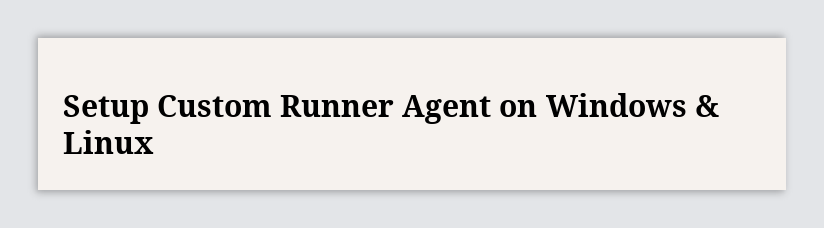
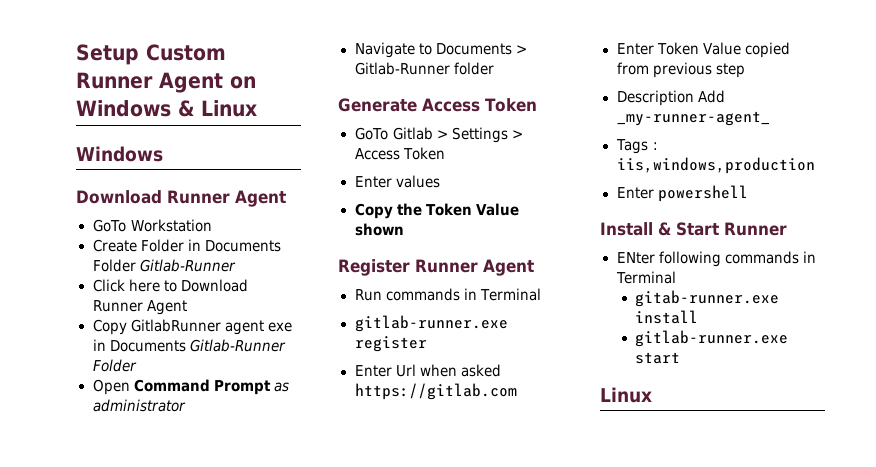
(154, 142) none -> [76,146,163,162] [76,190,286,207] [92,219,212,232] [92,239,281,252] [92,259,236,272] [92,279,248,292] [92,300,187,315] [92,319,292,335] [92,339,286,352] [92,359,137,372] [92,379,289,395] [92,399,186,412] [354,42,527,58] [354,62,494,75] [338,98,537,112] [354,127,523,143] [354,147,445,160] [354,175,440,188] [354,203,519,219] [354,223,404,236] [338,259,534,276] [354,288,541,301] [354,315,508,332] [354,336,427,352] [354,364,501,377] [354,383,517,400] [616,42,790,58] [616,62,745,78] [616,90,725,106] [616,111,770,126] [615,139,658,154] [616,157,815,174] [616,185,748,202] [600,222,787,236] [616,251,816,267] [615,271,677,284] [635,290,780,307] [635,310,699,324] [635,330,789,347] [635,352,681,364] [600,387,652,403] // Windows // Download Runner Agent // GoTo Workstation // Create Folder in Documents Folder Gitlab-Runner // Click here to Download Runner Agent // Copy GitlabRunner agent exe in Documents Gitlab-Runner Folder // Open Command Prompt as administrator // Navigate to Documents > Gitlab-Runner folder // Generate Access Token // GoTo Gitlab > Settings > Access Token // Enter values // Copy the Token Value shown // Register Runner Agent // Run commands in Terminal // gitlab-runner.exe register // Enter Url when asked https://gitlab.com // Enter Token Value copied from previous step // Description Add _my-runner-agent_ // Tags : iis,windows,production // Enter powershell // Install & Start Runner // ENter following commands in Terminal // gitab-runner.exe install // gitlab-runner.exe start // Linux

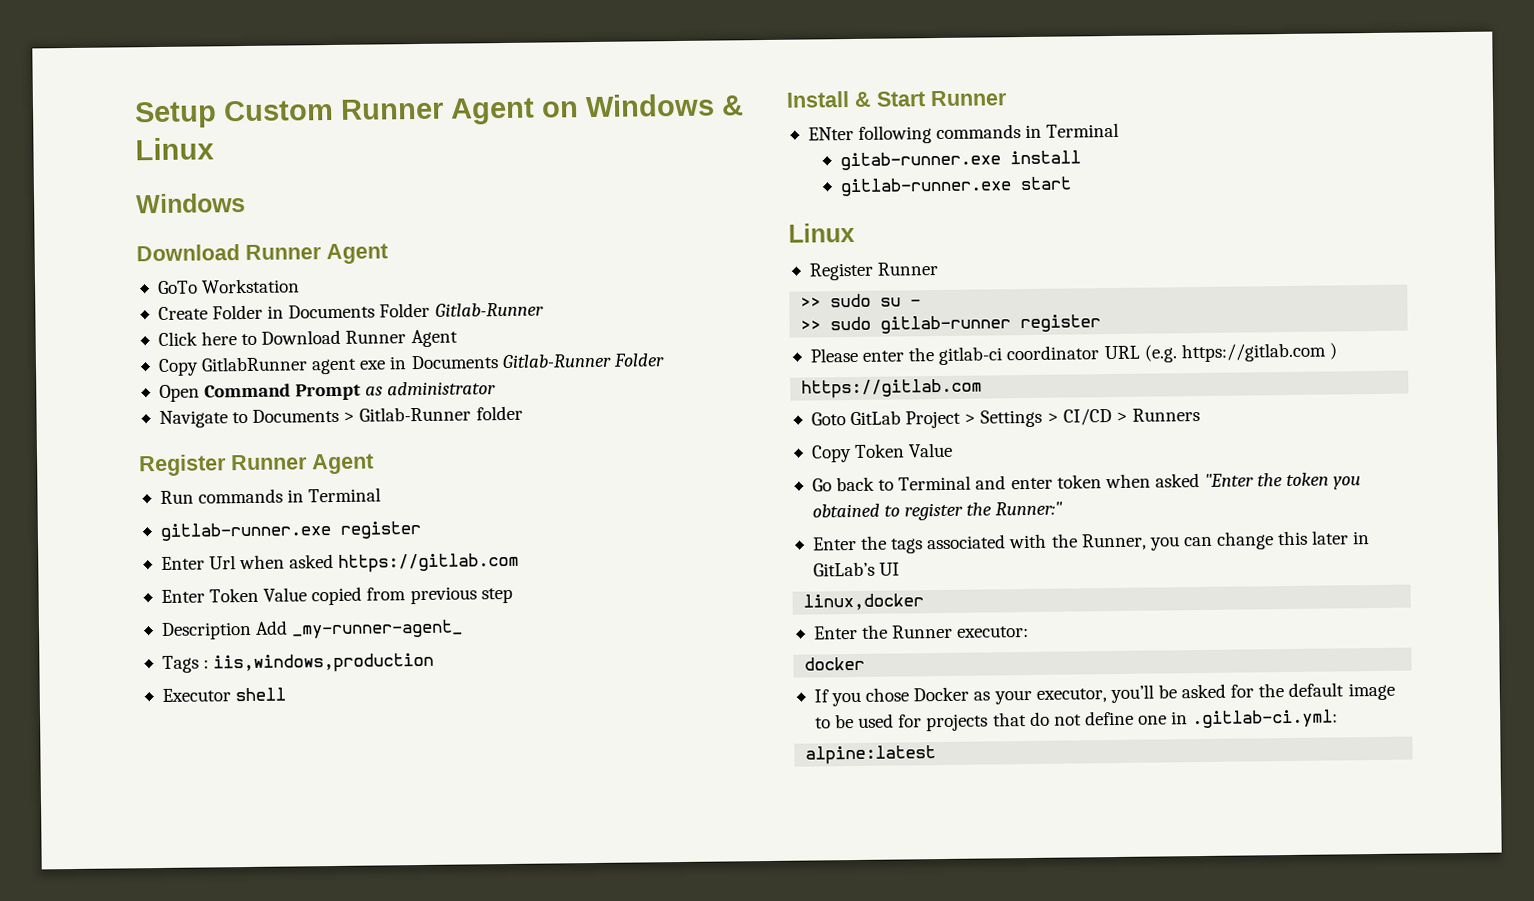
[338,98,537,112] [354,127,523,143] [354,147,445,160] [354,175,440,188] [354,203,519,219] [354,223,404,236] // Generate Access Token // GoTo Gitlab > Settings > Access Token // Enter values // Copy the Token Value shown -> (523, 413) none
[616,185,748,202] Enter powershell -> [161,687,287,702] Executor shell
(652, 395) none -> [808,262,939,281] [800,293,922,308] [800,314,1102,334] [809,342,1337,366] [801,378,983,399] [810,408,1200,429] [810,442,954,463] [811,472,1362,492] [811,501,1064,521] [812,530,1371,554] [812,561,901,577] [803,593,925,611] [813,624,1030,640] [804,656,866,671] [813,682,1395,707] [814,709,1339,732] [805,745,937,765] // Register Runner // >> sudo su - // >> sudo gitlab-runner register // Please enter the gitlab-ci coordinator URL (e.g. https://gitlab.com ) // https://gitlab.com // Goto GitLab Project > Settings > CI/CD > Runners // Copy Token Value // Go back to Terminal and enter token when asked "Enter the token you obtained to register the Runner:" // Enter the tags associated with the Runner, you can change this later in GitLab’s UI // linux,docker // Enter the Runner executor: // docker // If you chose Docker as your executor, you’ll be asked for the default image to be used for projects that do not define one in .gitlab-ci.yml: // alpine:latest

